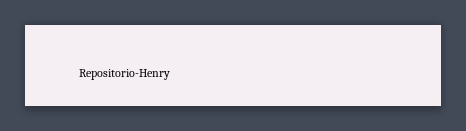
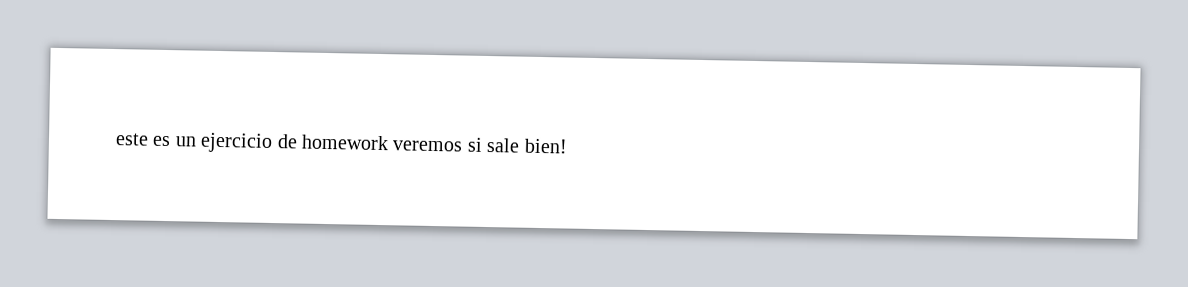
[79,69,170,80] Repositorio-Henry -> [115,132,568,154] este es un ejercicio de homework veremos si sale bien!

